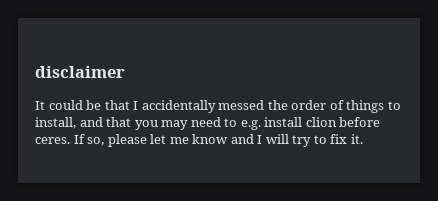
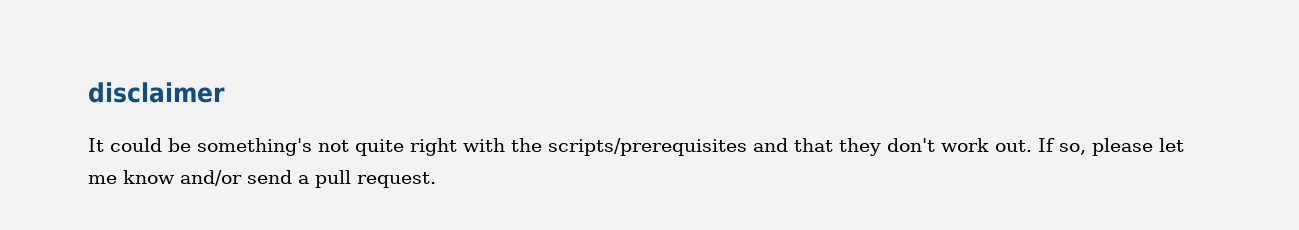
[104,100,401,113] [35,117,381,130] [35,137,70,144] that I accidentally messed the order of things to install, and that you may need to e.g. install clion before ceres. -> [197,138,1032,156] something's not quite right with the scripts/prerequisites and that they don't work out.
[230,134,363,147] and I will try to fix it. -> [180,170,436,188] and/or send a pull request.

